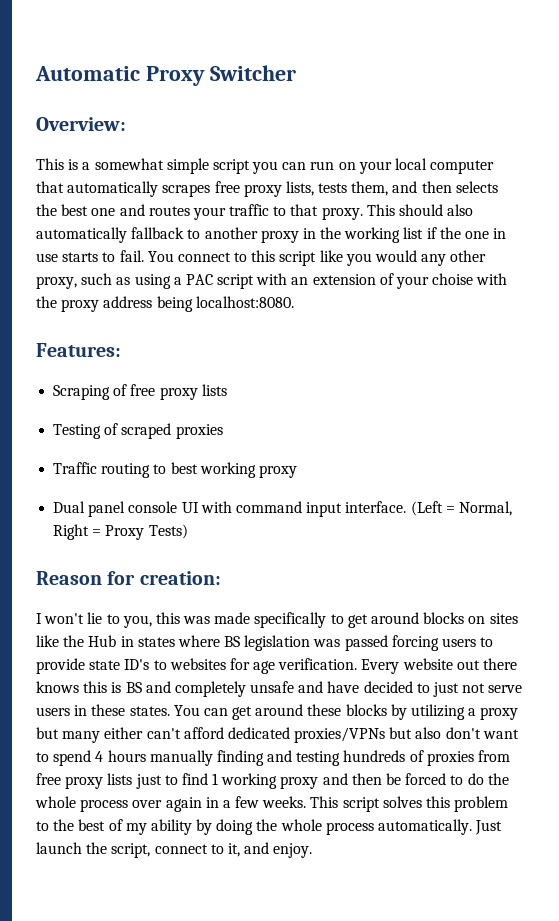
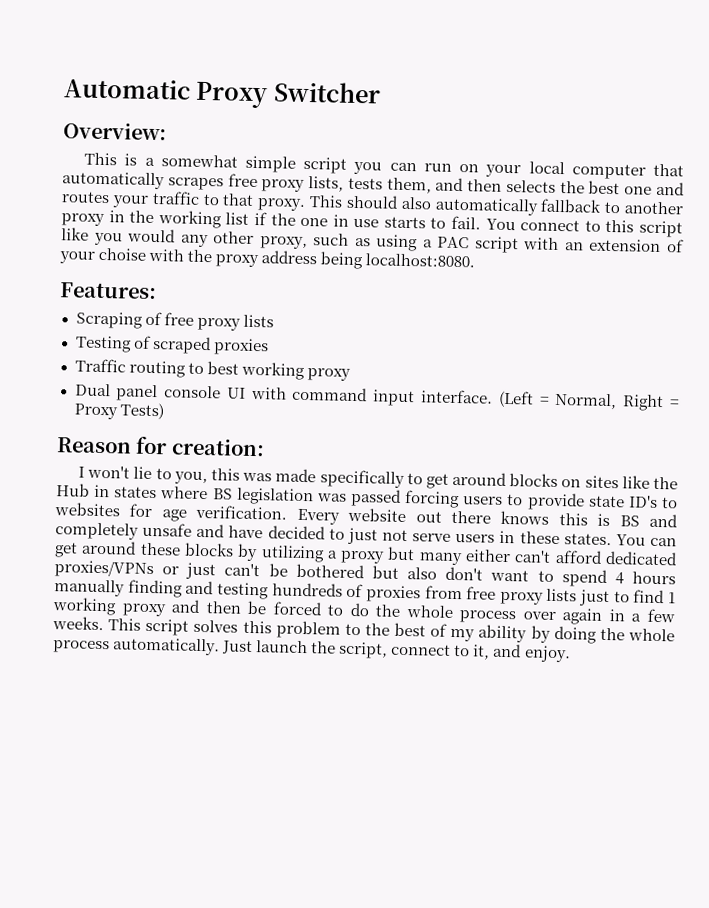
(386, 735) none -> [162,562,365,580] or just can't be bothered

